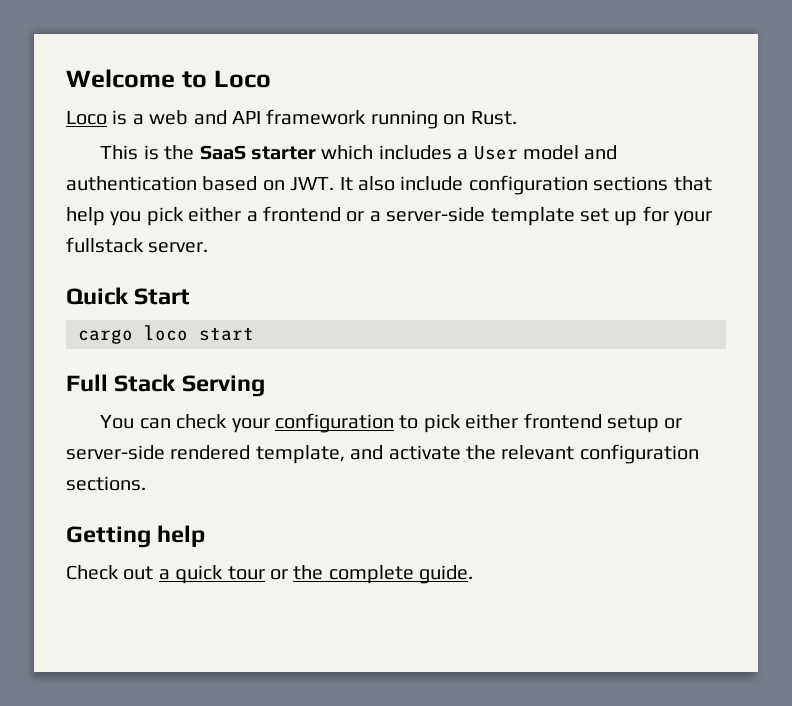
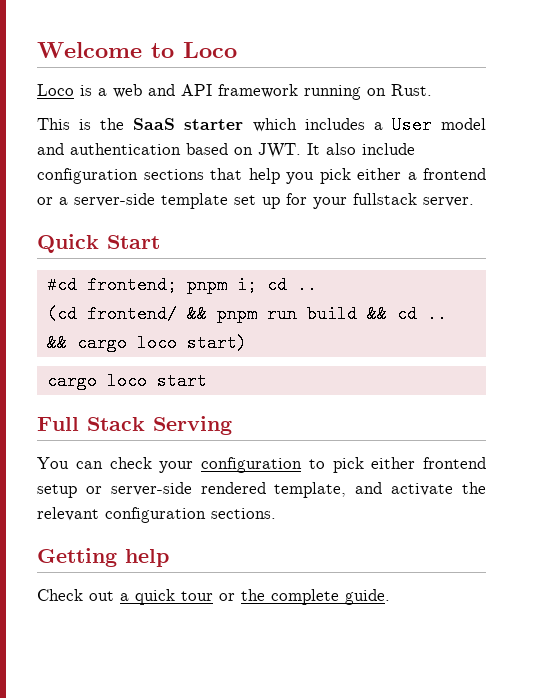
(191, 296) none -> [46,276,317,294] [46,305,447,323] [46,334,247,352] // #cd frontend; pnpm i; cd .. // (cd frontend/ && pnpm run build && cd .. && cargo loco start)

